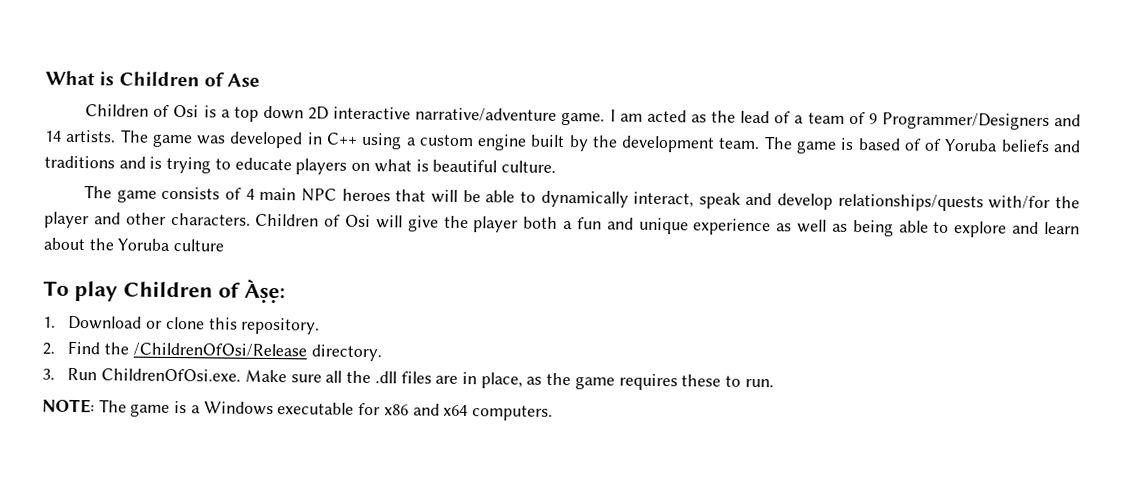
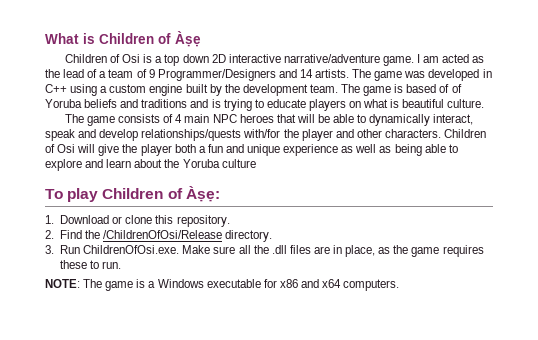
[227,73,261,87] Ase -> [175,31,201,47] Àṣẹ

